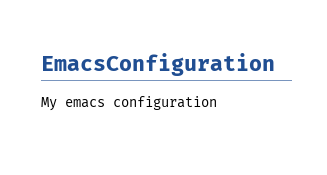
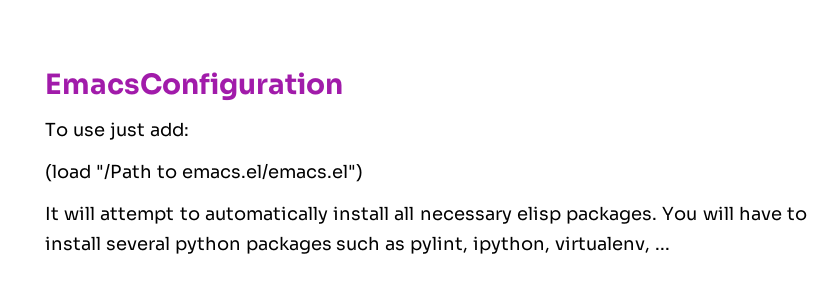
[41,96,217,111] My emacs configuration -> [45,122,189,140] [45,163,363,182] [45,206,808,224] [45,236,670,254] To use just add: // (load "/Path to emacs.el/emacs.el") // It will attempt to automatically install all necessary elisp packages. You will have to install several python packages such as pylint, ipython, virtualenv, ...

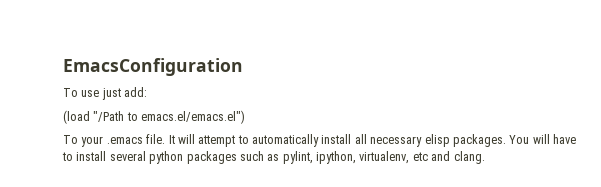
(363, 172) none -> [63,134,166,147] To your .emacs file.
[654,247,670,250] ... -> [412,151,485,164] etc and clang.

